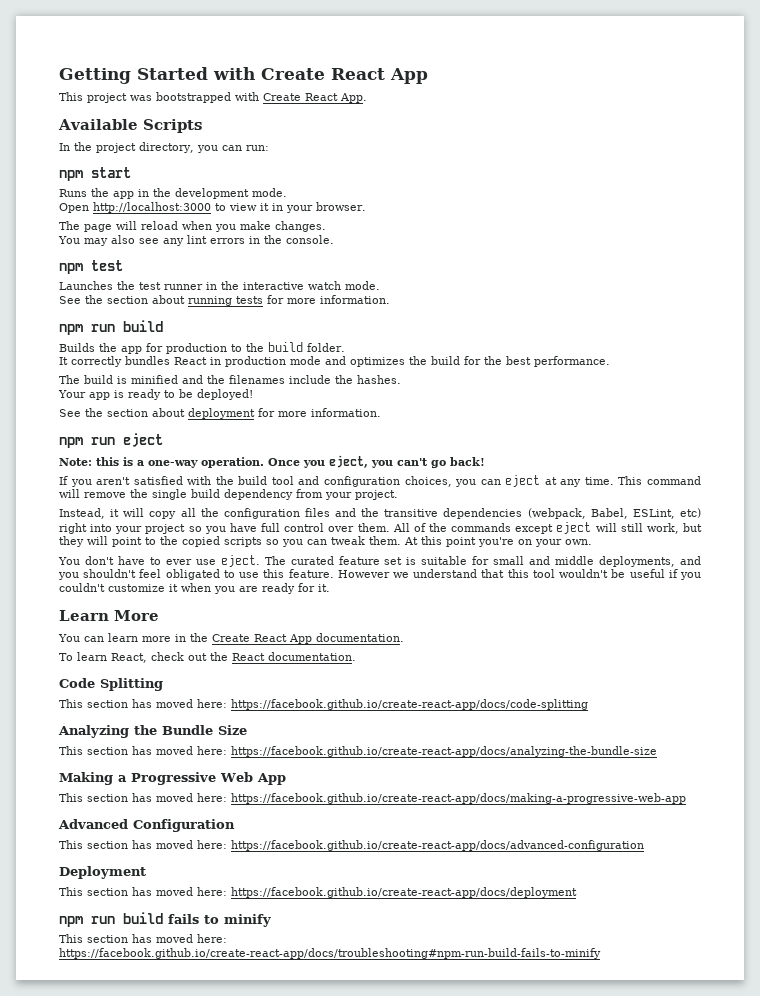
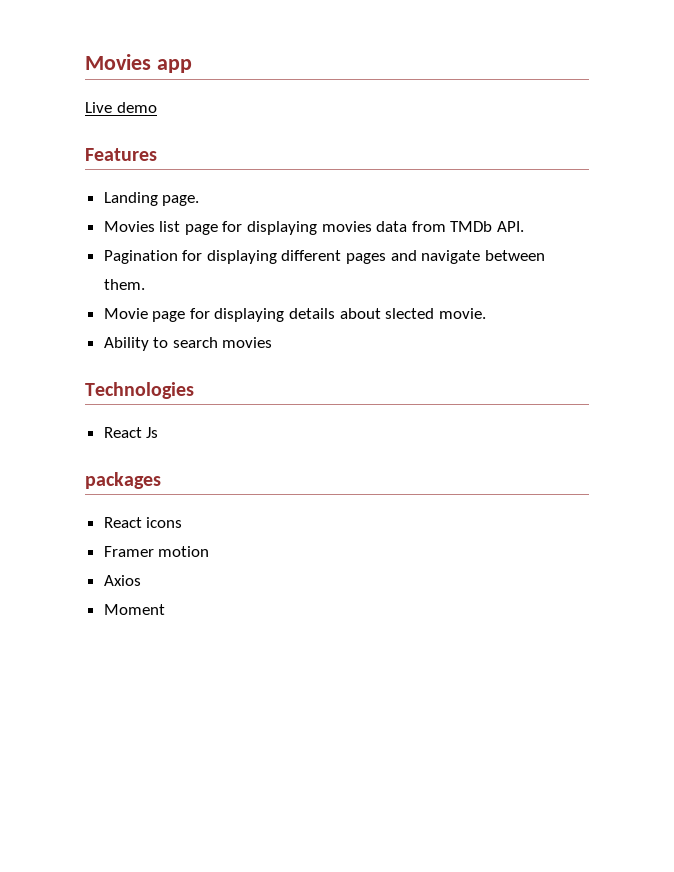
[59,67,428,84] [59,92,367,103] [58,119,202,133] [59,142,269,153] [59,167,131,181] [59,188,287,199] [59,202,366,213] [59,221,326,232] [58,235,334,246] [59,260,123,274] [59,281,380,290] [59,295,390,306] [59,320,163,335] [59,342,345,354] [59,356,610,367] [59,375,401,384] [58,389,253,400] [59,408,381,419] [59,433,163,448] [59,455,485,468] [59,475,701,487] [59,489,398,500] [59,508,701,519] [59,522,702,534] [59,536,592,547] [58,555,702,567] [58,569,701,580] [59,583,330,594] [59,610,159,621] [58,633,404,644] [59,652,356,663] [59,678,163,691] [59,699,588,710] [58,725,247,738] [59,746,657,757] [59,772,286,785] [59,793,686,804] [58,819,235,832] [59,840,644,851] [59,866,146,879] [59,887,577,898] [59,912,271,927] [59,934,227,943] [59,948,601,959] Getting Started with Create React App // This project was bootstrapped with Create React App. // Available Scripts // In the project directory, you can run: // npm start // Runs the app in the development mode. // Open http://localhost:3000 to view it in your browser. // The page will reload when you make changes. // You may also see any lint errors in the console. // npm test // Launches the test runner in the interactive watch mode. // See the section about running tests for more information. // npm run build // Builds the app for production to the build folder. // It correctly bundles React in production mode and optimizes the build for the best performance. // The build is minified and the filenames include the hashes. // Your app is ready to be deployed! // See the section about deployment for more information. // npm run eject // Note: this is a one-way operation. Once you eject, you can't go back! // If you aren't satisfied with the build tool and configuration choices, you can eject at any time. This command will remove the single build dependency from your project. // Instead, it will copy all the configuration files and the transitive dependencies (webpack, Babel, ESLint, etc) right into your project so you have full control over them. All of the commands except eject will still work, but they will point to the copied scripts so you can tweak them. At this point you're on your own. // You don't have to ever use eject. The curated feature set is suitable for small and middle deployments, and you shouldn't feel obligated to use this feature. However we understand that this tool wouldn't be useful if you couldn't customize it when you are ready for it. // Learn More // You can learn more in the Create React App documentation. // To learn React, check out the React documentation. // Code Splitting // This section has moved here: https://facebook.github.io/create-react-app/docs/code-splitting // Analyzing the Bundle Size // This section has moved here: https://facebook.github.io/create-react-app/docs/analyzing-the-bundle-size // Making a Progressive Web App // This section has moved here: https://facebook.github.io/create-react-app/docs/making-a-progressive-web-app // Advanced Configuration // This section has moved here: https://facebook.github.io/create-react-app/docs/advanced-configuration // Deployment // This section has moved here: https://facebook.github.io/create-react-app/docs/deployment // npm run build fails to minify // This section has moved here: https://facebook.github.io/create-react-app/docs/troubleshooting#npm-run-build-fails-to-minify -> [85,54,192,73] [85,102,157,113] [85,148,157,161] [103,192,200,206] [103,221,525,235] [103,250,545,264] [103,279,145,290] [103,308,486,322] [103,337,273,351] [85,382,194,399] [103,427,159,438] [85,472,161,489] [103,517,183,528] [103,546,210,557] [103,575,141,586] [103,604,165,615] Movies app // Live demo // Features // Landing page. // Movies list page for displaying movies data from TMDb API. // Pagination for displaying different pages and navigate between them. // Movie page for displaying details about slected movie. // Ability to search movies // Technologies // React Js // packages // React icons // Framer motion // Axios // Moment

